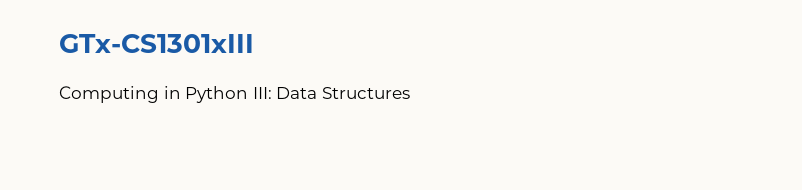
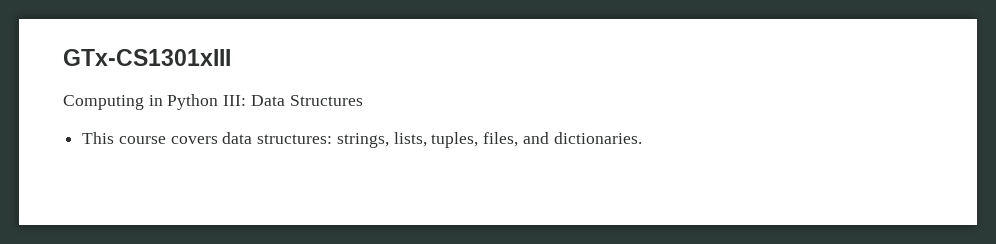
(410, 93) none -> [82,132,642,148] // This course covers data structures: strings, lists, tuples, files, and dictionaries.

